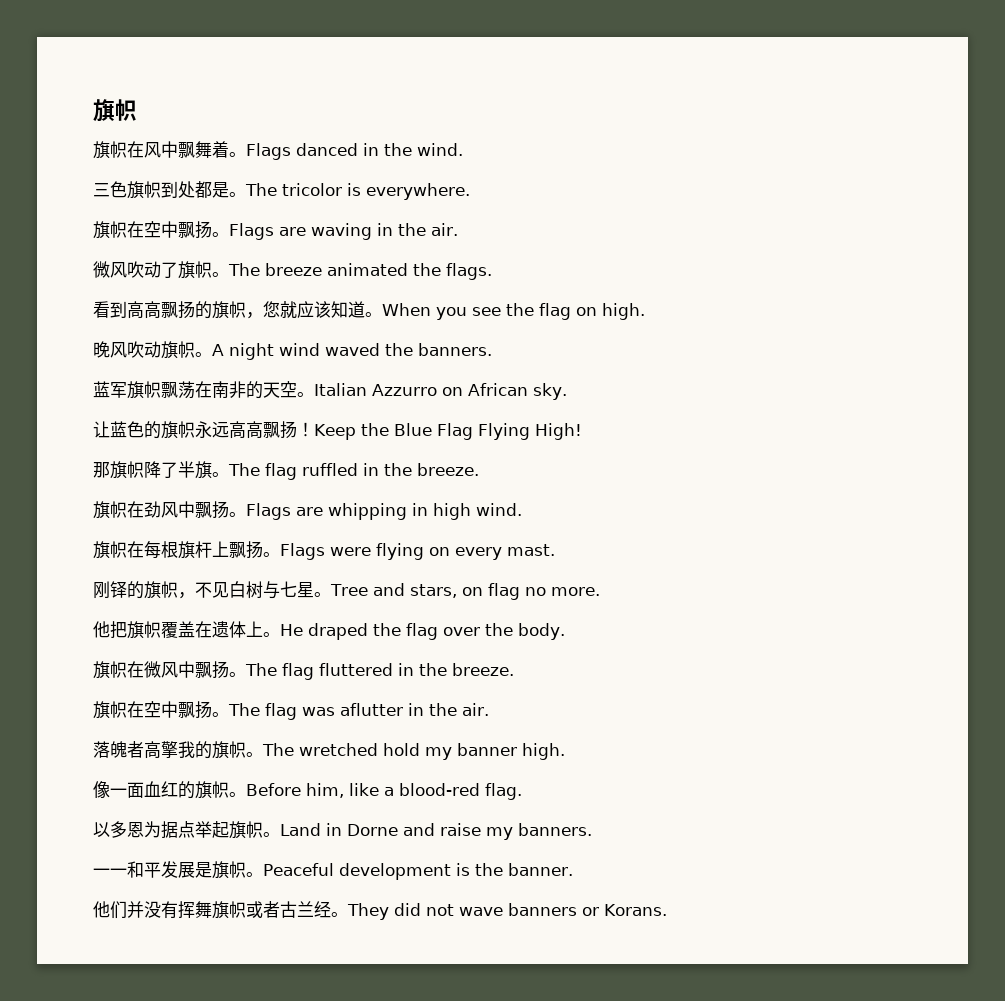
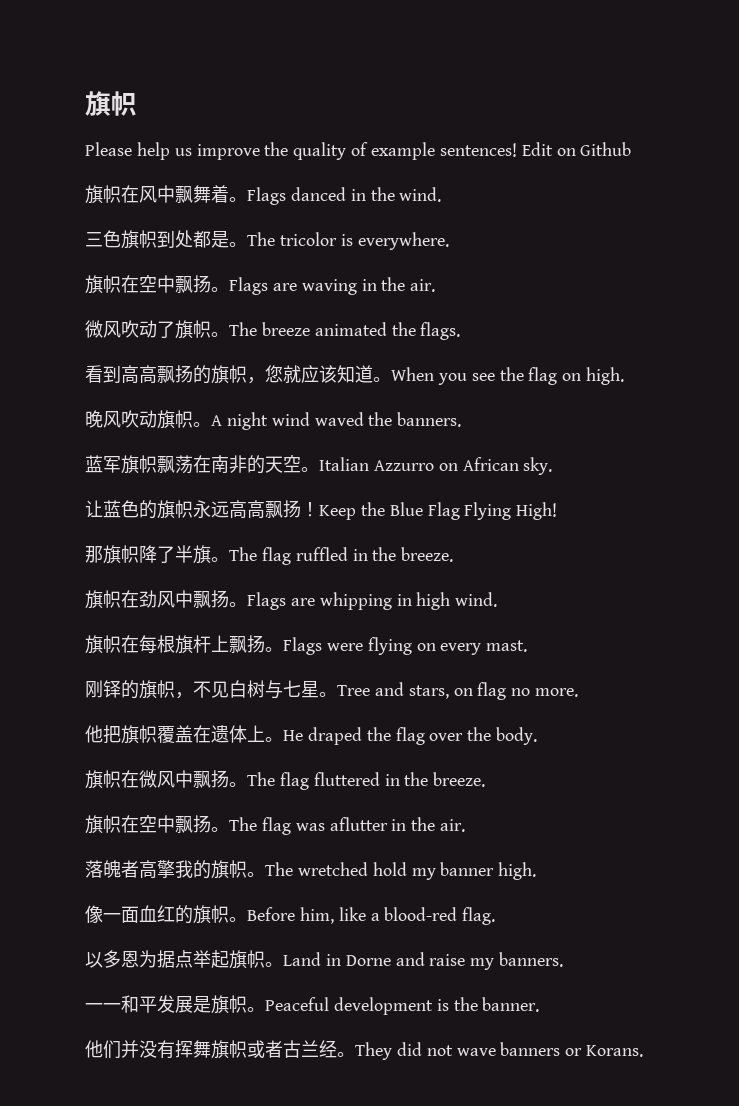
[93,99,137,122] 旗帜 -> [85,91,137,116] [85,142,632,160] 旗帜 // Please help us improve the quality of example sentences! Edit on Github

